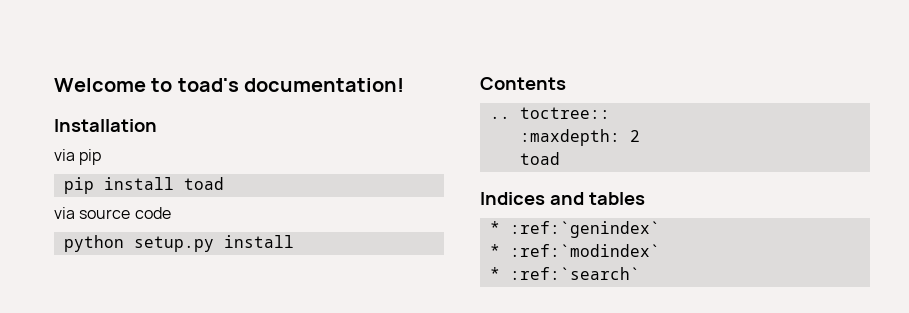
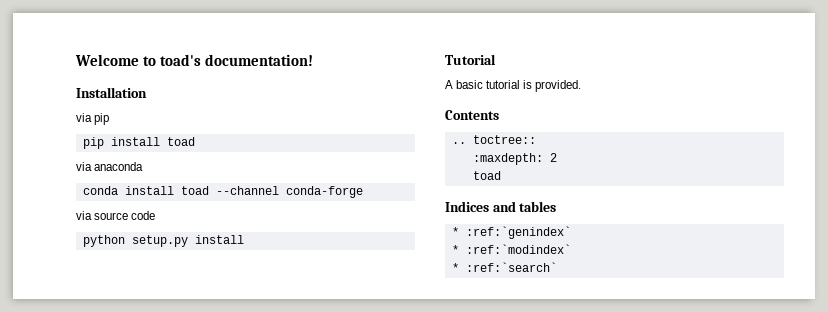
(224, 183) none -> [76,162,144,171] [82,186,363,198] // via anaconda // conda install toad --channel conda-forge
(294, 241) none -> [445,54,496,65] [445,80,582,92] // Tutorial // A basic tutorial is provided.

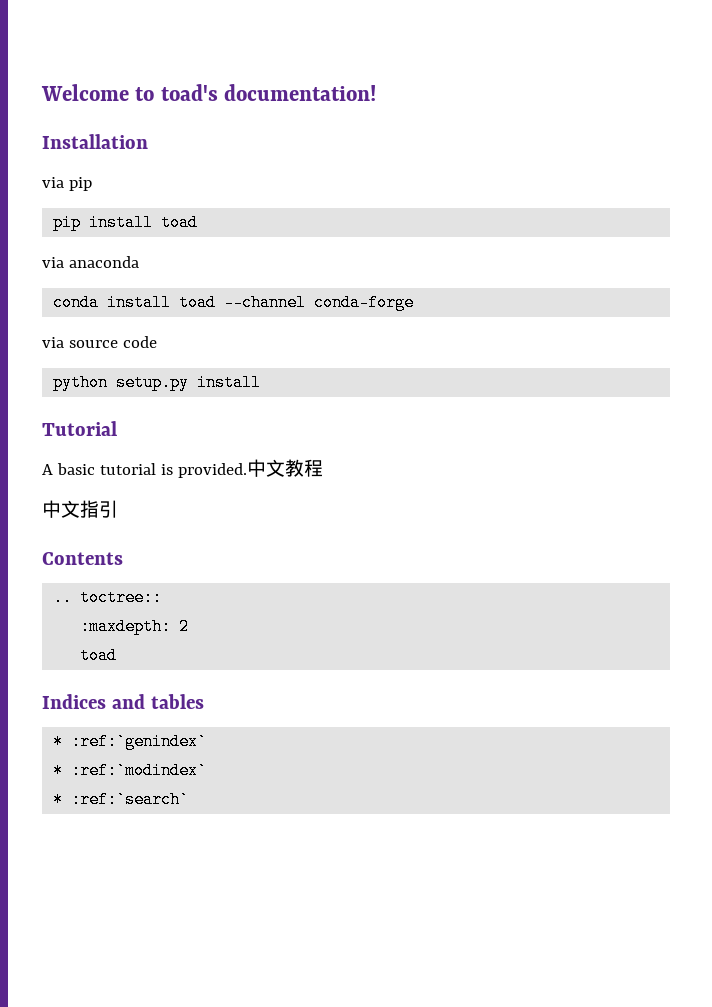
(582, 86) none -> [246,459,323,477] [42,500,118,518] 中文教程 // 中文指引

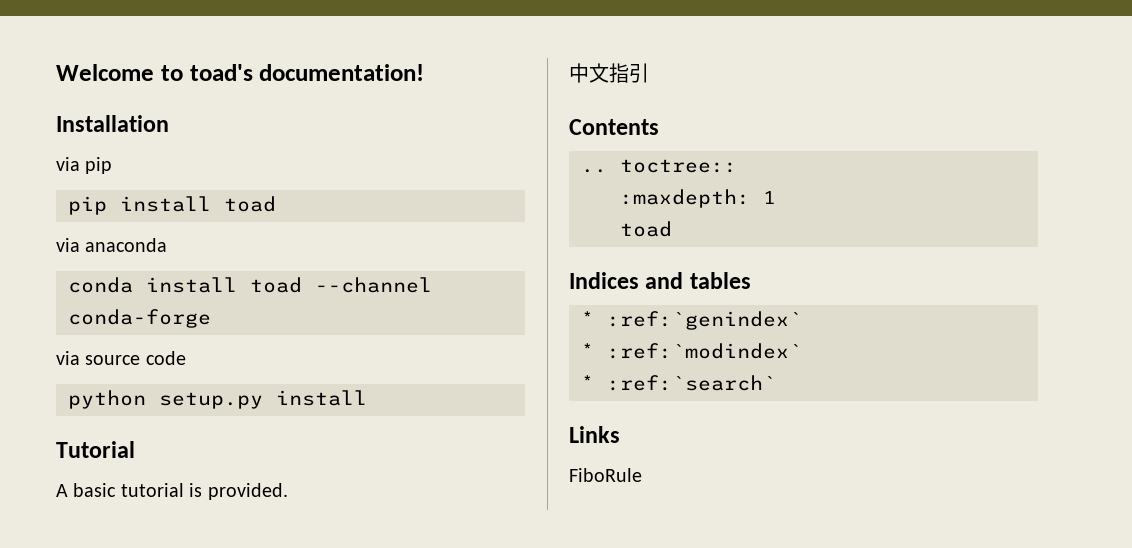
[246,459,323,477] 中文教程 -> (288, 491) none
[179,618,190,635] 2 -> [763,191,776,204] 1
(190, 799) none -> [569,426,620,443] [569,468,642,482] // Links // FiboRule

